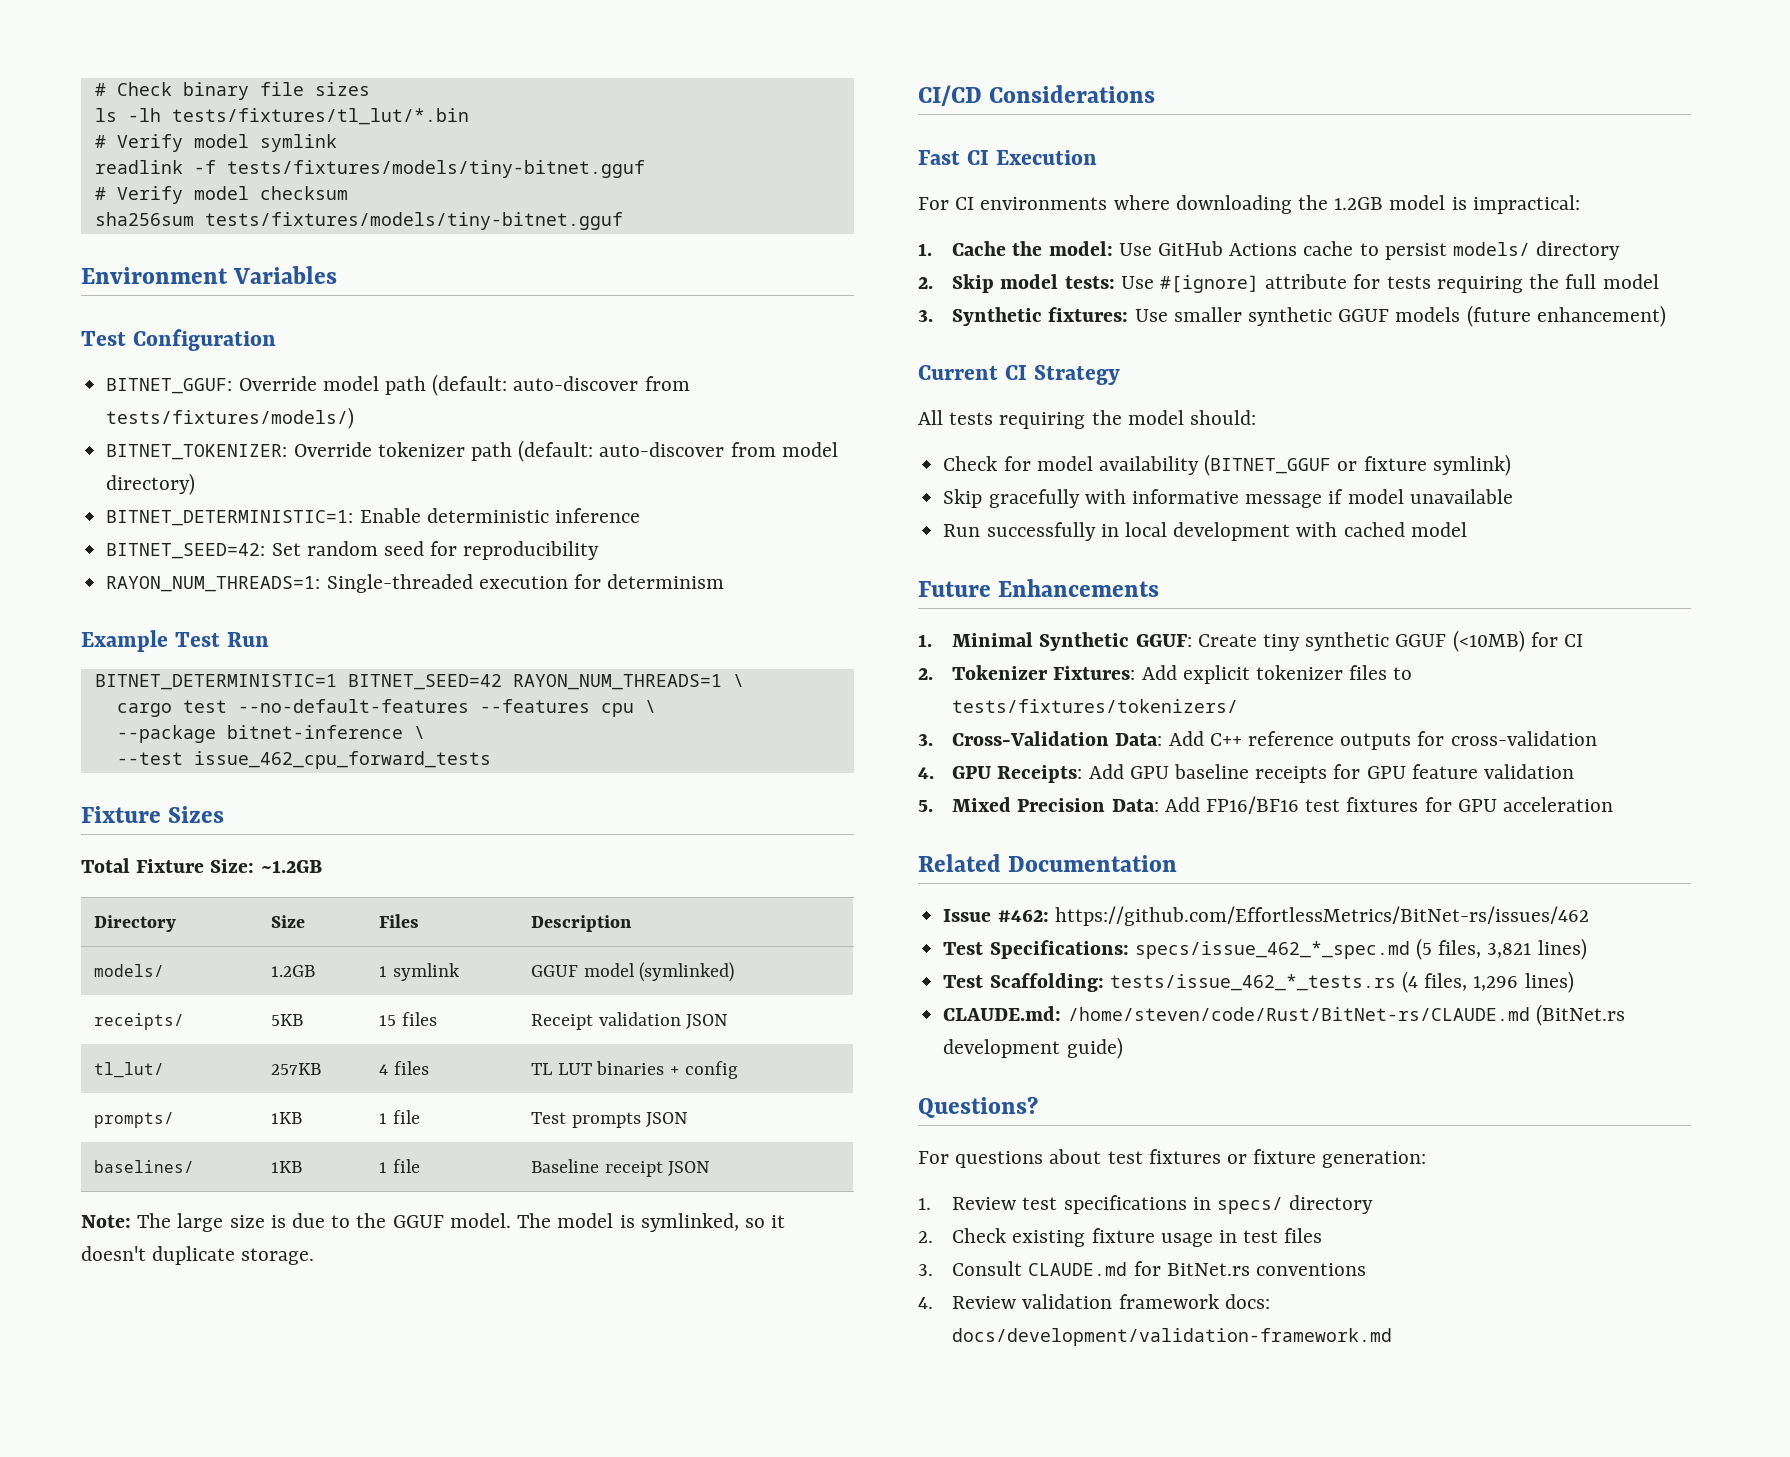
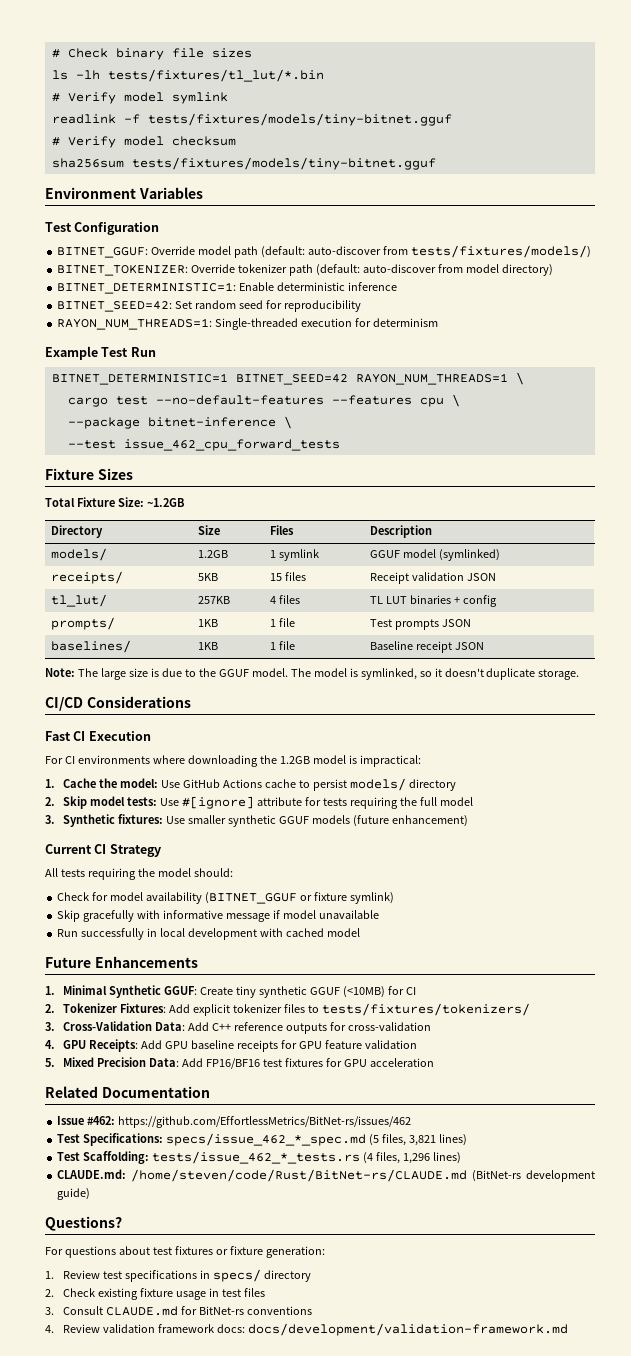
[1535,1004,1625,1026] (BitNet.rs -> [472,1170,522,1182] (BitNet-rs
[1166,1263,1250,1276] BitNet.rs -> [199,1306,245,1315] BitNet-rs

